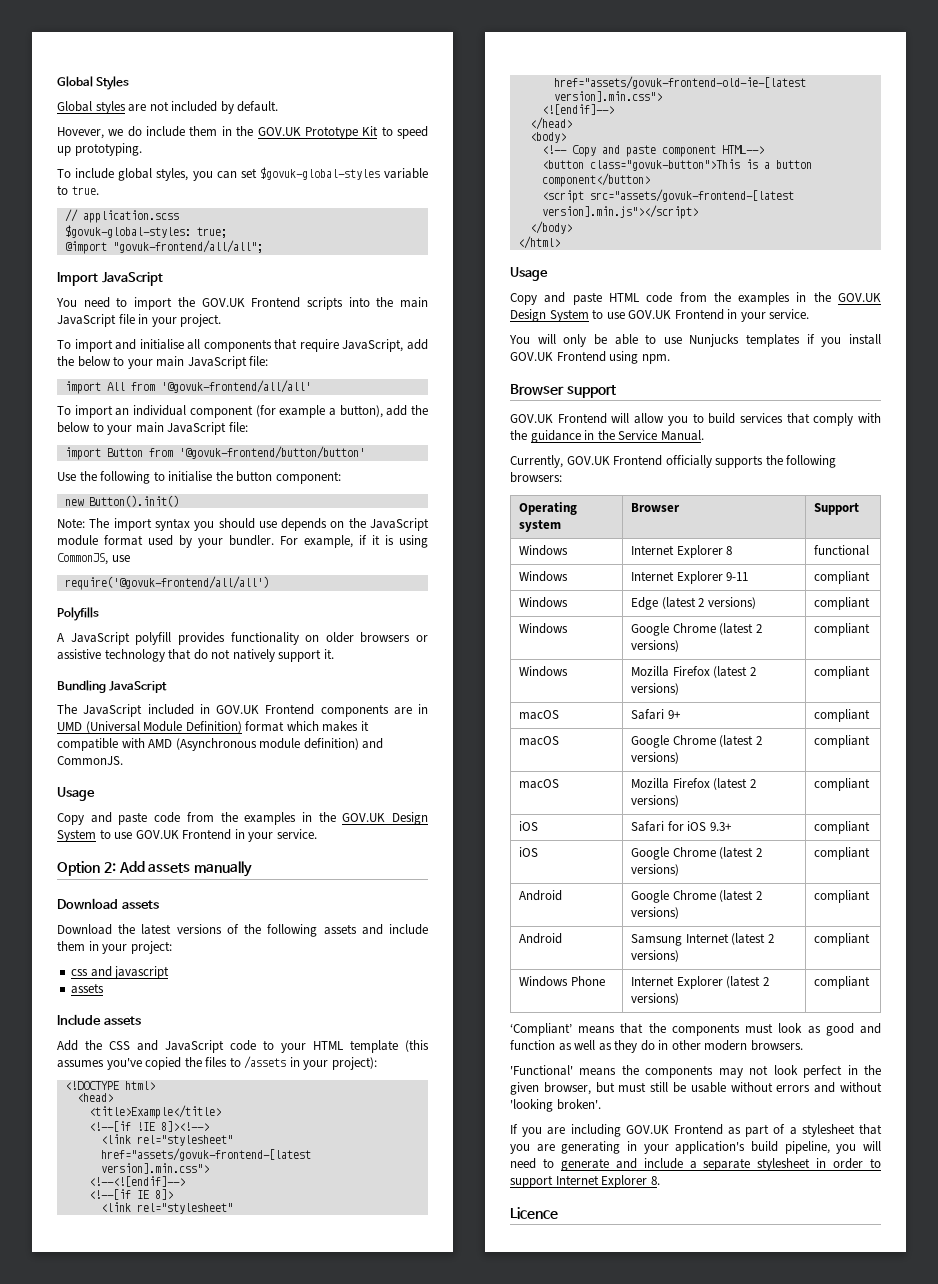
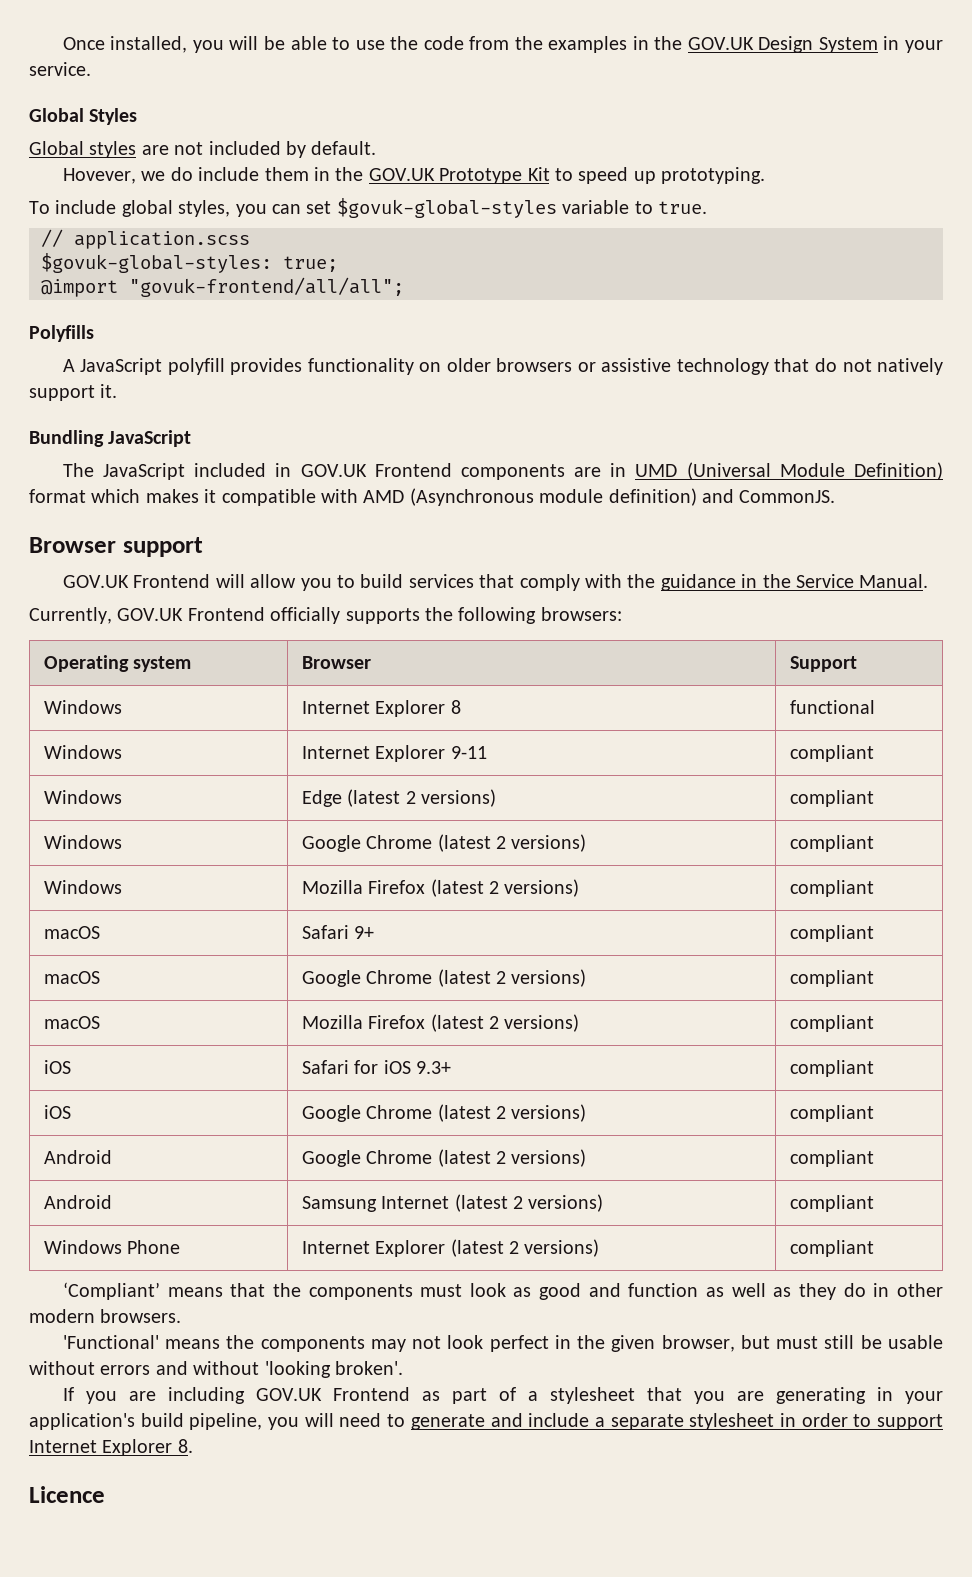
(57, 81) none -> [62,36,943,53] [29,62,91,76] Once installed, you will be able to use the code from the examples in the GOV.UK Design System in your service. //
[57,272,163,286] [56,297,428,310] [57,314,222,327] [57,339,428,352] [57,356,269,369] [64,380,311,394] [57,405,428,418] [57,422,248,435] [64,446,365,460] [57,471,341,484] [64,495,179,507] [57,518,430,531] [57,535,428,548] [57,553,130,565] [64,576,269,590] // Import JavaScript // You need to import the GOV.UK Frontend scripts into the main JavaScript file in your project. // To import and initialise all components that require JavaScript, add the below to your main JavaScript file: // import All from '@govuk-frontend/all/all' // To import an individual component (for example a button), add the below to your main JavaScript file: // import Button from '@govuk-frontend/button/button' // Use the following to initialise the button component: // new Button().init() // Note: The import syntax you should use depends on the JavaScript module format used by your bundler. For example, if it is using CommonJS, use // require('@govuk-frontend/all/all') -> (404, 287) none
[57,787,95,801] [57,812,428,825] [57,829,317,842] [57,861,253,877] [57,898,159,910] [57,924,429,937] [57,941,172,954] [71,966,170,979] [71,983,105,994] [57,1014,141,1025] [57,1040,429,1053] [57,1056,377,1070] [64,1081,155,1090] [76,1093,113,1102] [88,1105,221,1119] [88,1121,209,1132] [100,1134,233,1146] [100,1148,311,1161] [100,1163,209,1174] [88,1176,185,1187] [88,1189,173,1200] [100,1202,233,1214] [553,76,806,89] [553,91,662,102] [541,104,614,115] [529,117,572,130] [529,132,566,143] [541,145,764,157] [541,159,812,171] [541,173,650,187] [541,189,794,203] [541,205,698,219] [529,221,572,234] [517,236,560,249] [510,267,548,281] [510,292,881,305] [510,309,810,322] [509,334,881,347] [510,351,670,364] // Usage // Copy and paste code from the examples in the GOV.UK Design System to use GOV.UK Frontend in your service. // Option 2: Add assets manually // Download assets // Download the latest versions of the following assets and include them in your project: // css and javascript // assets // Include assets // Add the CSS and JavaScript code to your HTML template (this assumes you've copied the files to /assets in your project): // <!DOCTYPE html> // <head> // <title>Example</title> // <!--[if !IE 8]><!--> // <link rel="stylesheet" href="assets/govuk-frontend-[latest version].min.css"> // <!--<![endif]--> // <!--[if IE 8]> // <link rel="stylesheet" href="assets/govuk-frontend-old-ie-[latest version].min.css"> // <![endif]--> // </head> // <body> // <!-- Copy and paste component HTML--> // <button class="govuk-button">This is a button component</button> // <script src="assets/govuk-frontend-[latest version].min.js"></script> // </body> // </html> // Usage // Copy and paste HTML code from the examples in the GOV.UK Design System to use GOV.UK Frontend in your service. // You will only be able to use Nunjucks templates if you install GOV.UK Frontend using npm. -> (836, 496) none

